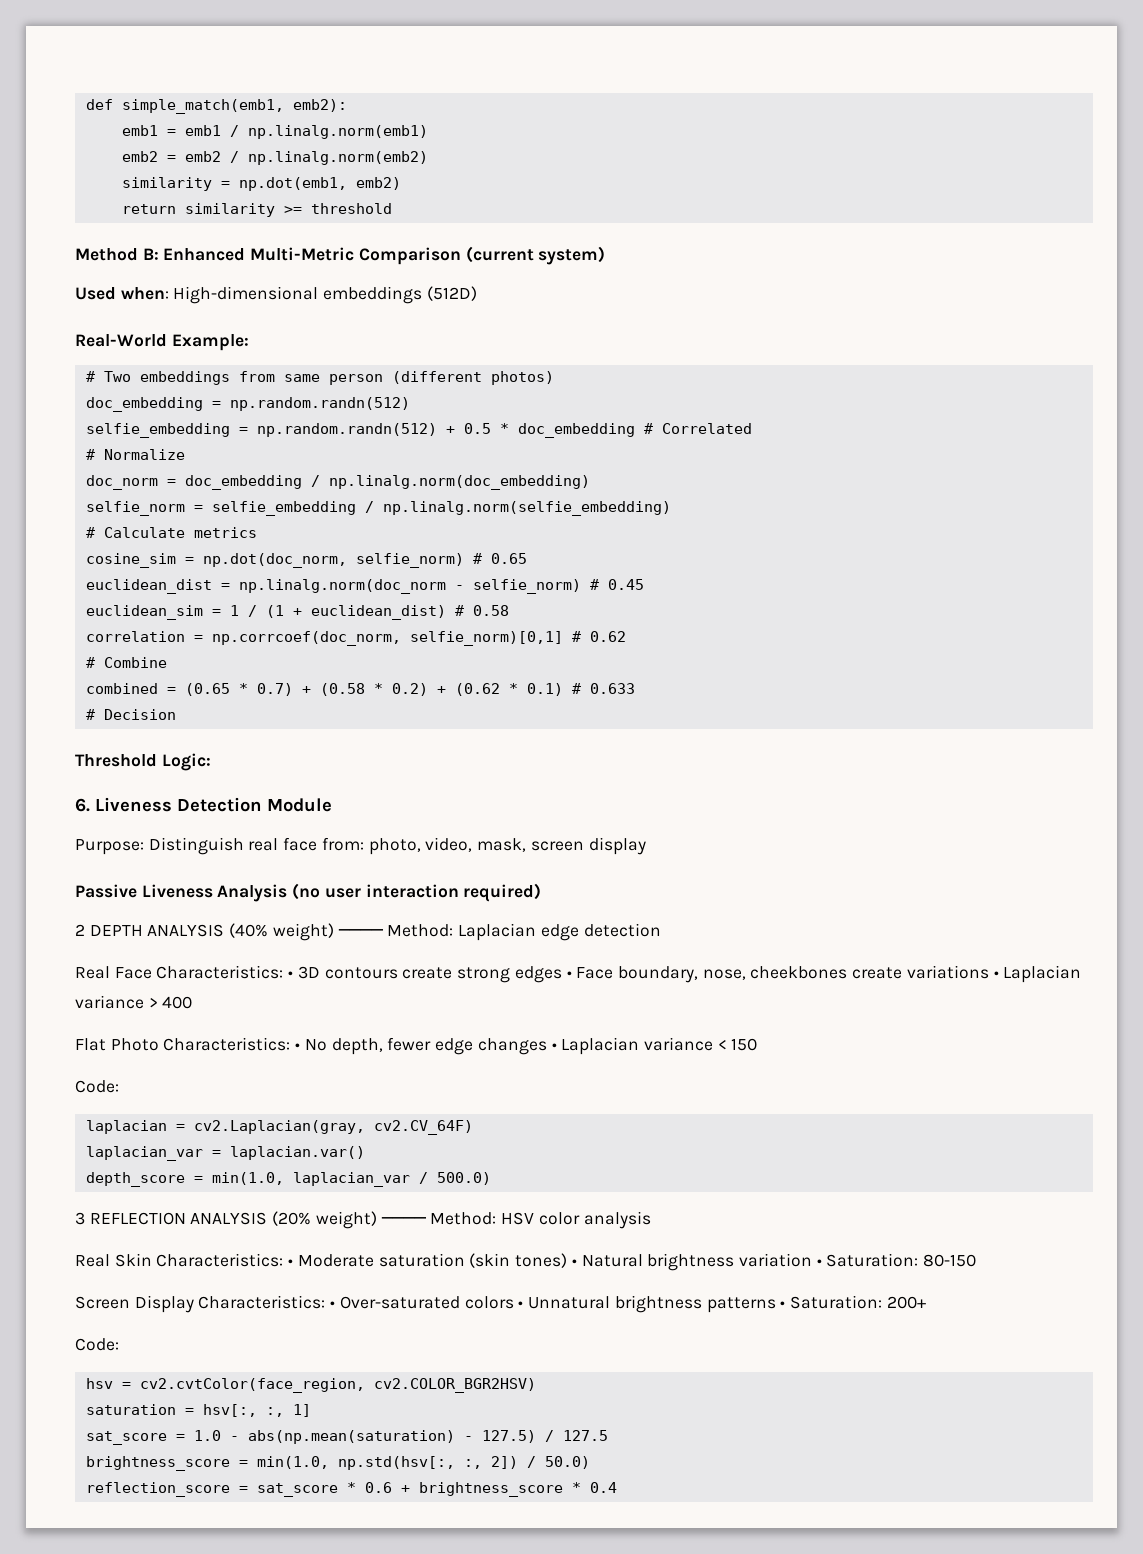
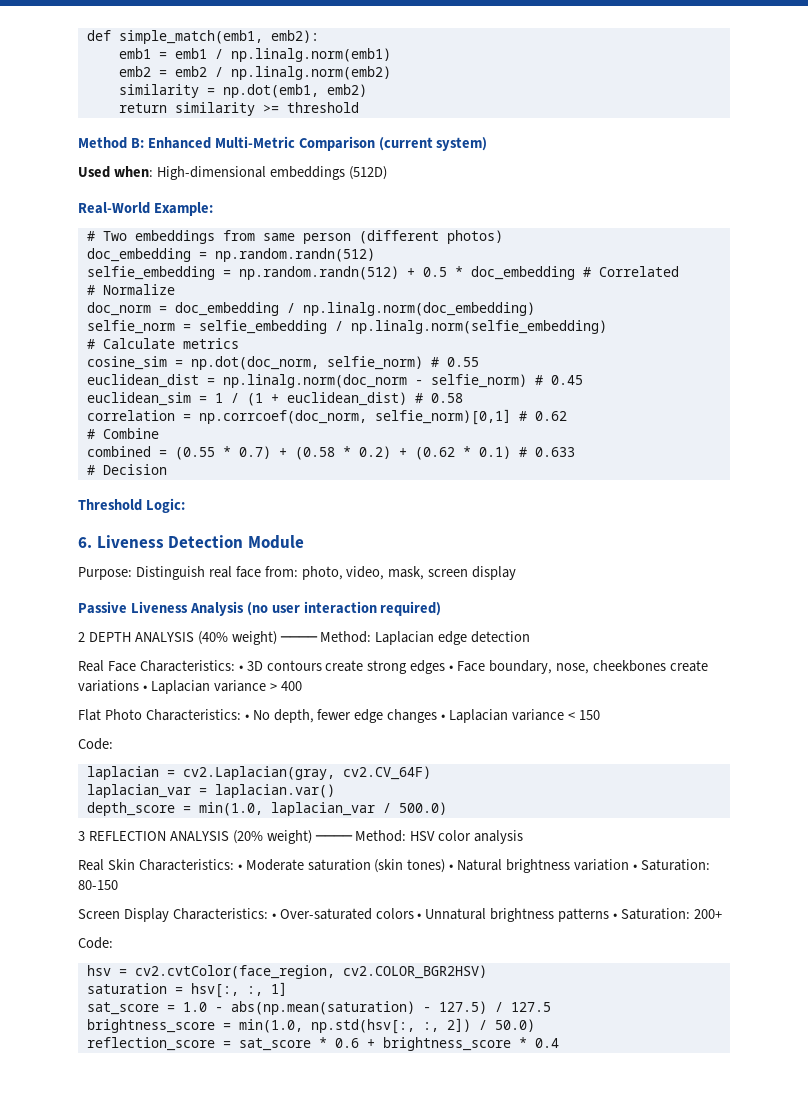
[490,553,527,564] 0.65 -> [446,357,479,367] 0.55
[184,683,230,696] (0.65 -> [174,447,215,460] (0.55

